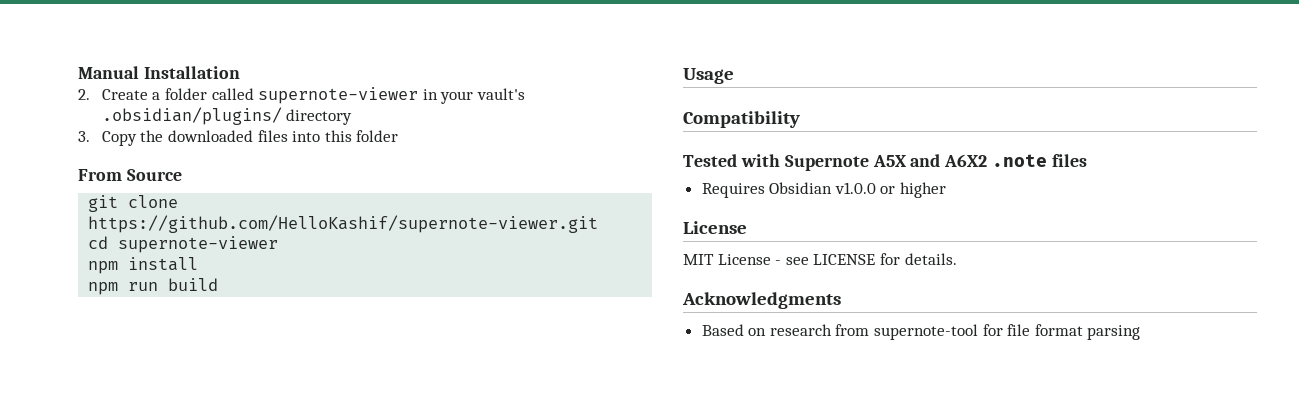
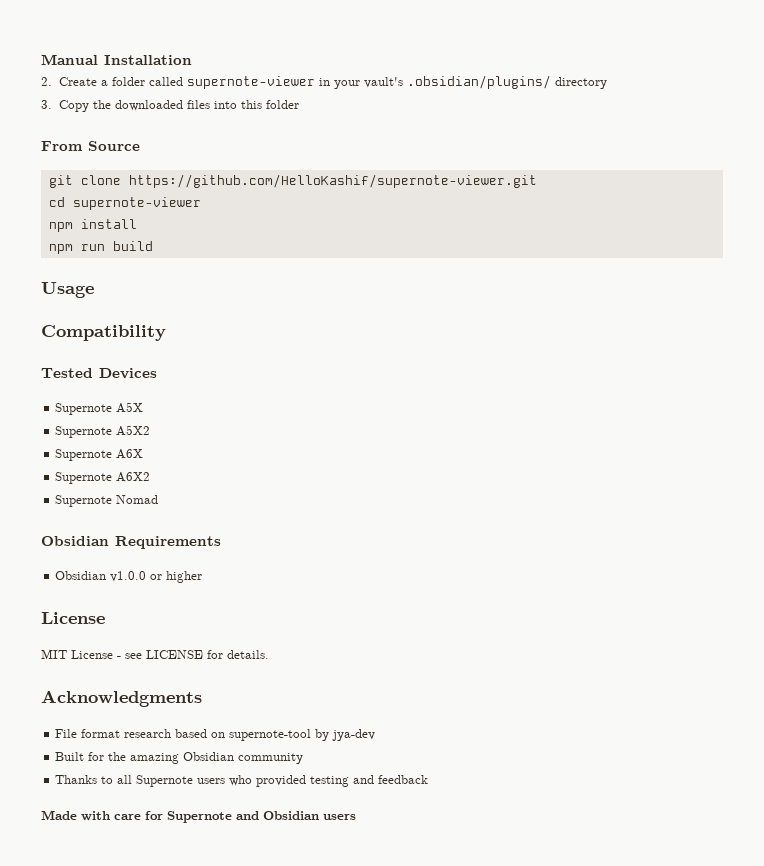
[740,154,780,167] with -> [99,368,157,379] Devices //
[910,154,1088,167] [701,183,765,198] and A6X2 .note files // Requires -> [55,425,151,438] [55,449,144,461] [55,472,151,484] [55,495,159,507] [41,536,221,549] // Supernote A5X2 // Supernote A6X // Supernote A6X2 // Supernote Nomad // Obsidian Requirements //
[701,324,1141,340] Based on research from supernote-tool for file format parsing -> [55,729,376,741] [55,752,304,764] [55,775,429,787] [41,810,356,823] File format research based on supernote-tool by jya-dev // Built for the amazing Obsidian community // Thanks to all Supernote users who provided testing and feedback // Made with care for Supernote and Obsidian users

